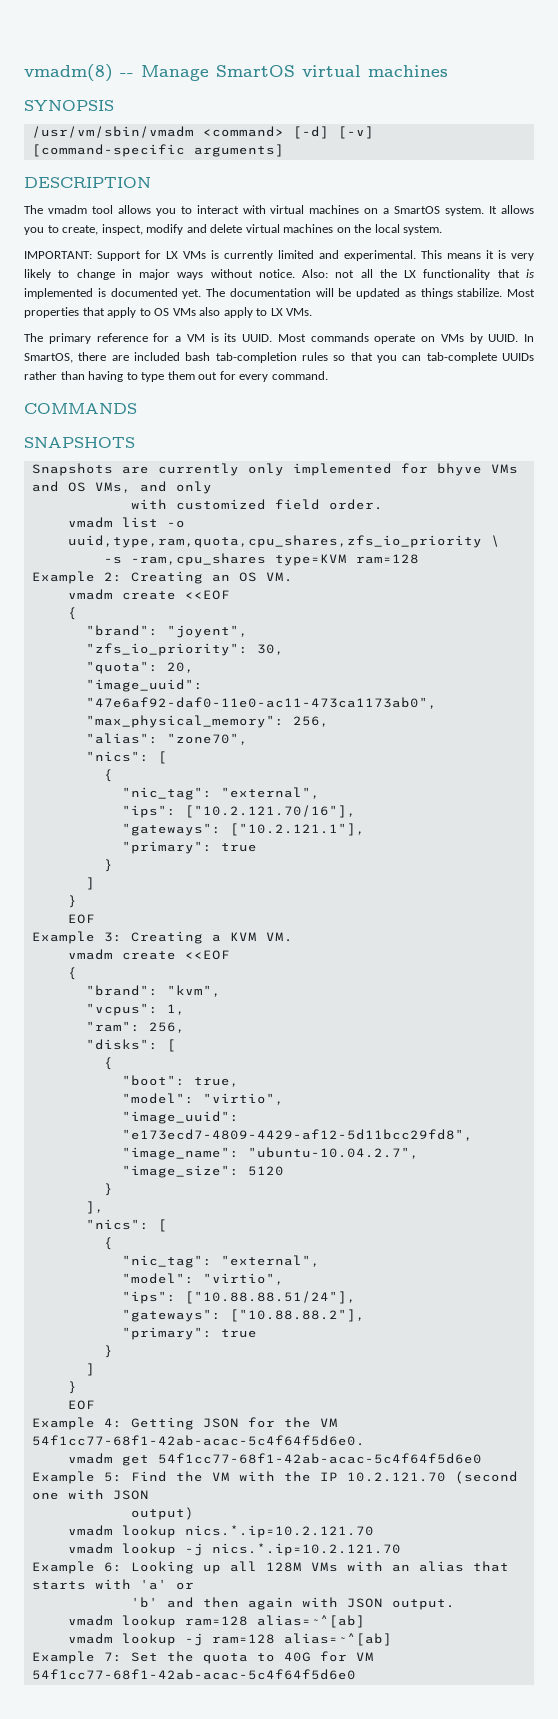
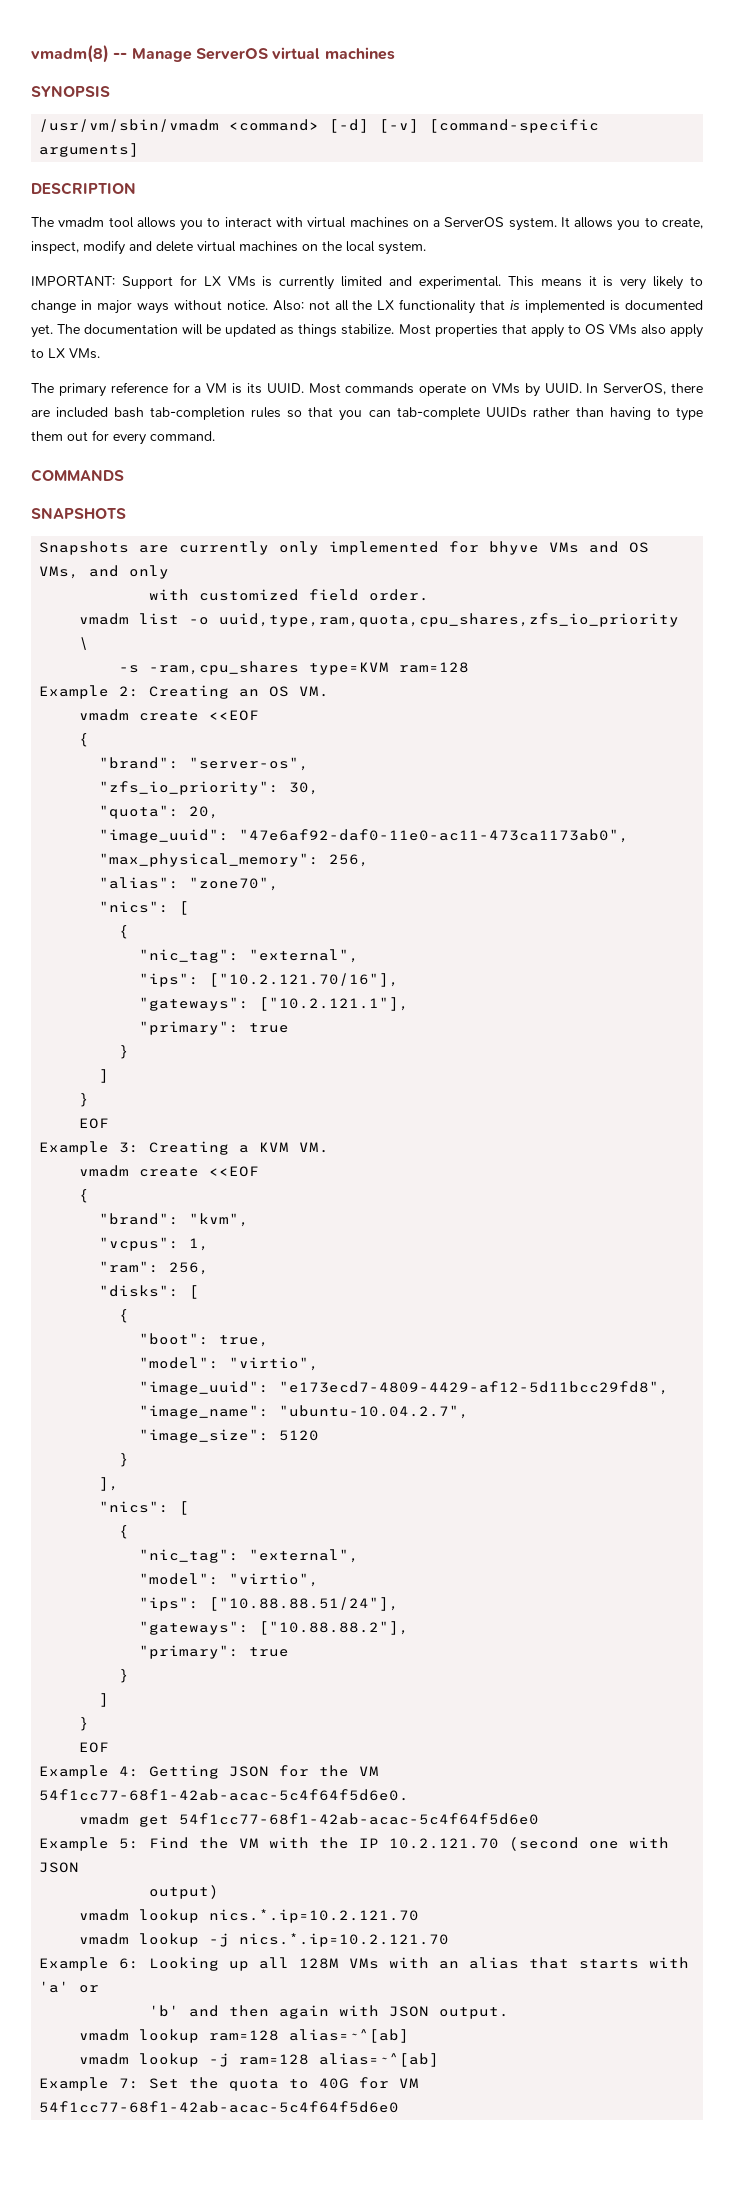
[216,65,295,77] SmartOS -> [195,48,268,60] ServerOS
[394,206,441,214] SmartOS -> [444,217,505,227] ServerOS
[24,353,73,363] SmartOS, -> [603,383,667,395] ServerOS,
[166,625,248,638] "joyent", -> [189,757,310,771] "server-os",

